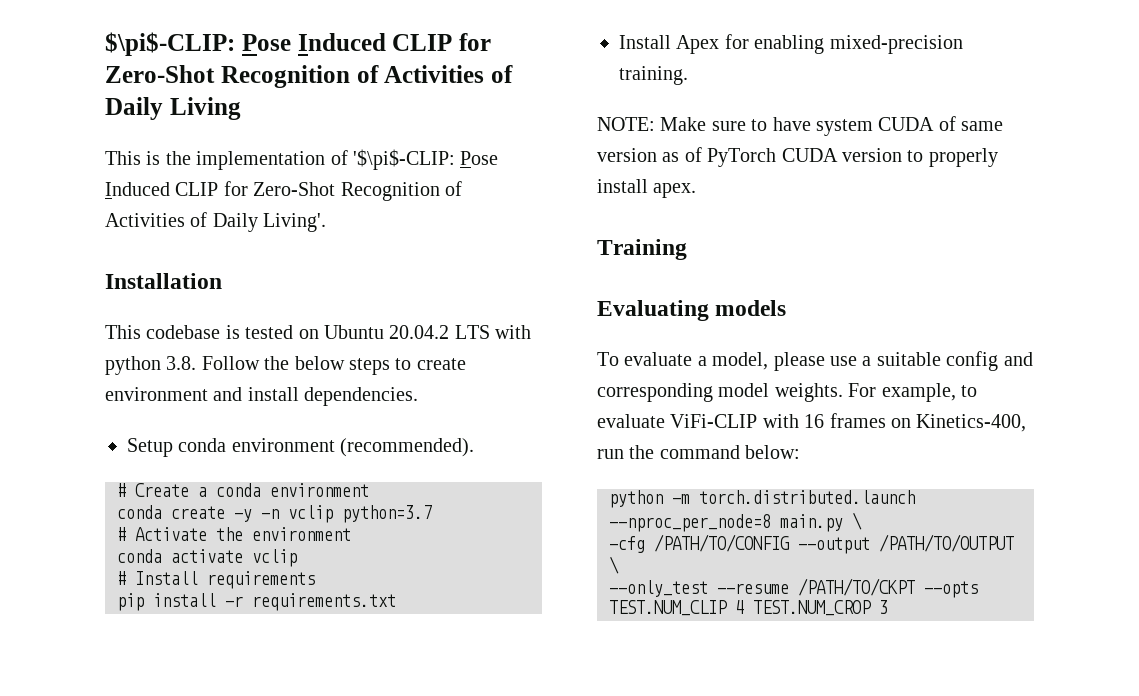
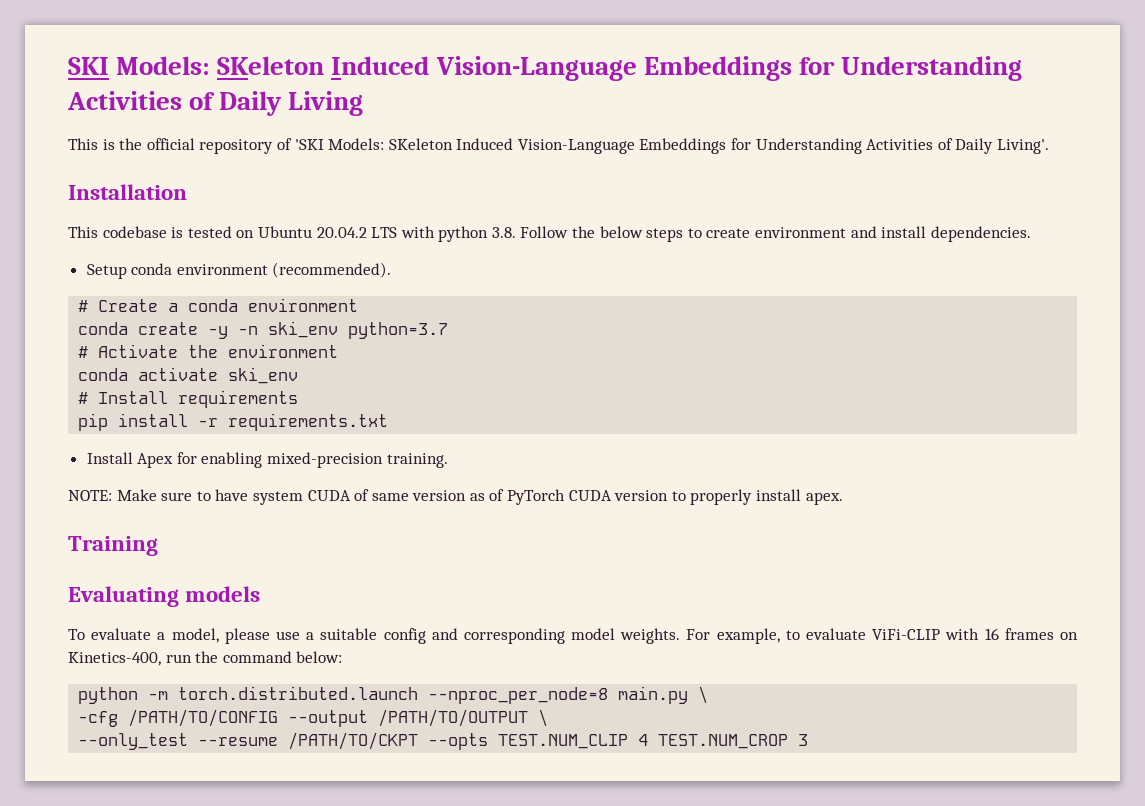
[105,32,491,56] [105,65,379,88] $\pi$-CLIP: Pose Induced CLIP for Zero-Shot Recognition of -> [68,56,1023,81] SKI Models: SKeleton Induced Vision-Language Embeddings for Understanding
[196,149,499,170] [105,181,462,201] implementation of '$\pi$-CLIP: Pose Induced CLIP for Zero-Shot Recognition of -> [146,138,862,154] official repository of 'SKI Models: SKeleton Induced Vision-Language Embeddings for Understanding
[288,505,333,523] vclip -> [268,321,339,338] ski_env
[252,549,297,567] vclip -> [228,367,299,384] ski_env

